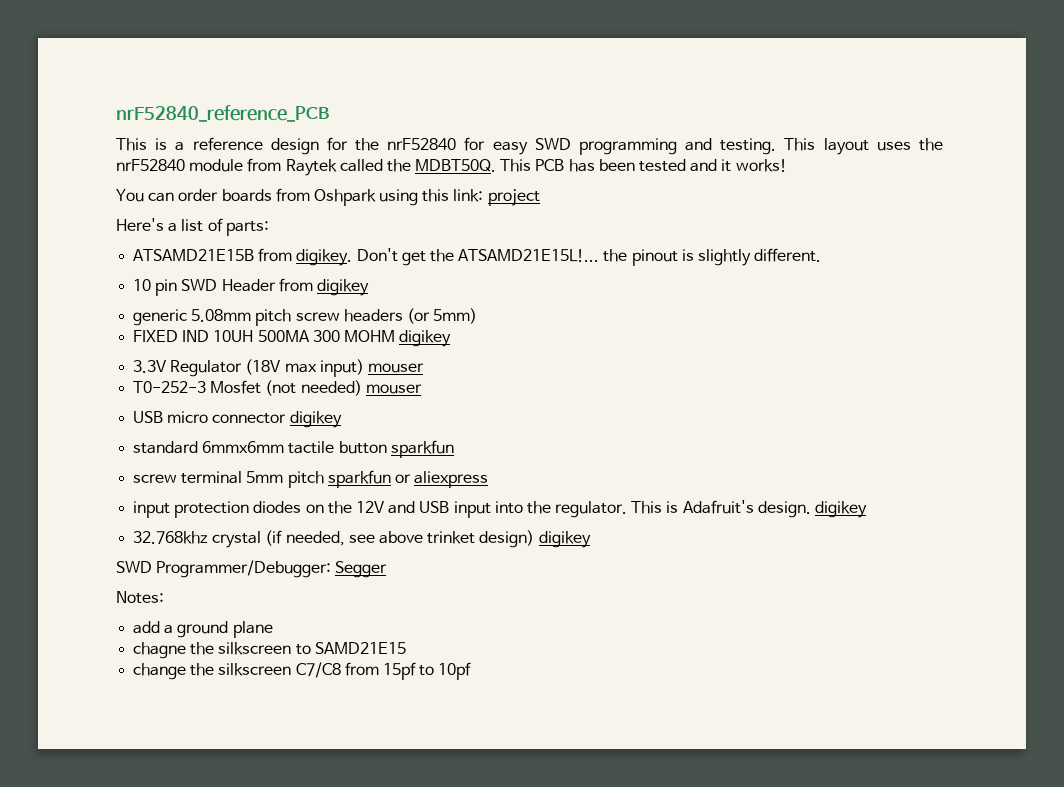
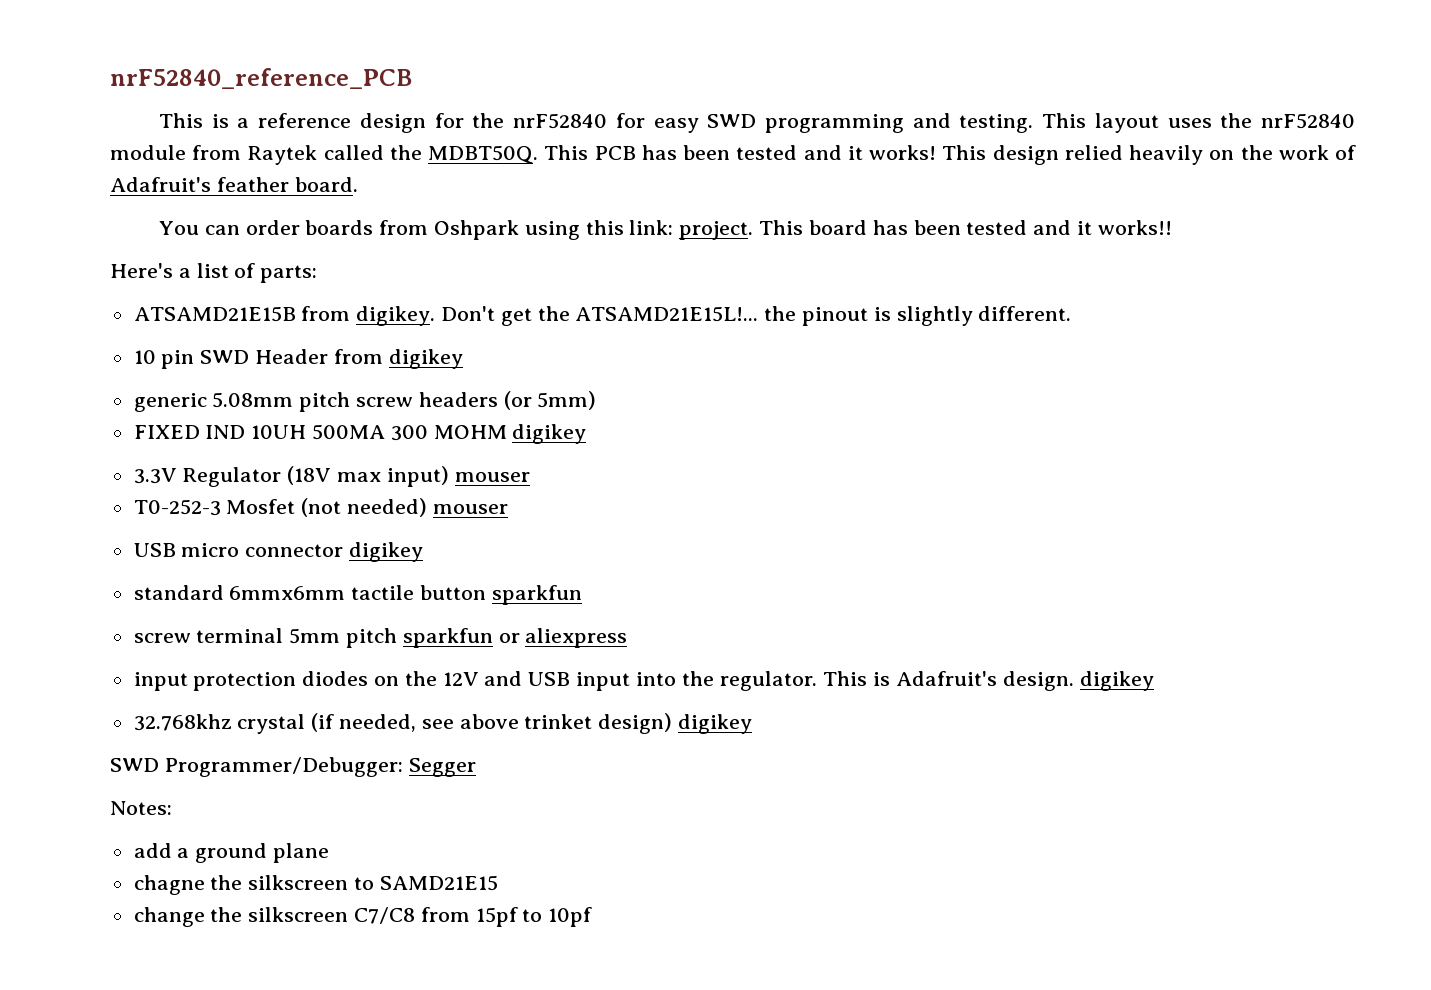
(787, 165) none -> [942,145,1356,165] [110,177,358,192] This design relied heavily on the work of Adafruit's feather board.
[487,189,540,206] project -> [679,220,1172,240] project. This board has been tested and it works!!

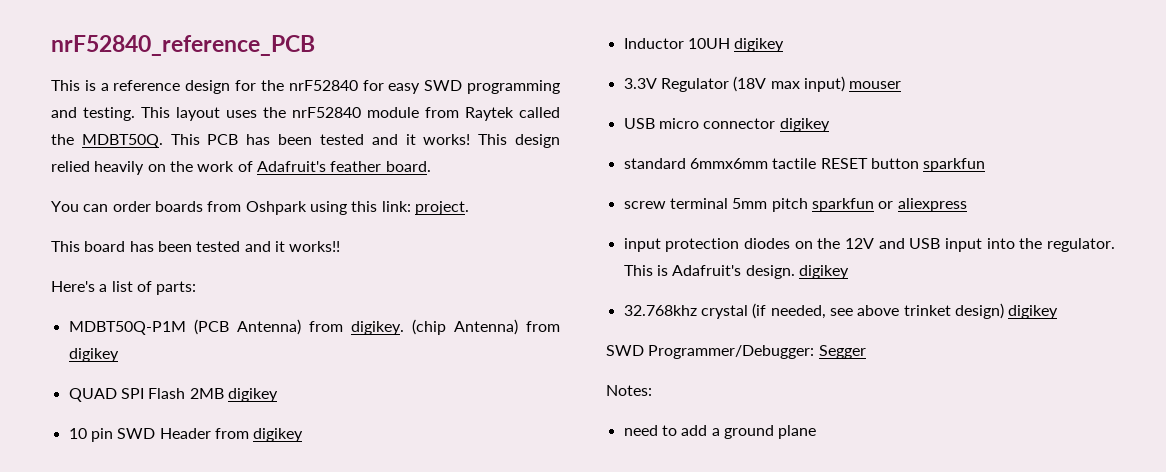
(754, 230) none -> (469, 208) //
[133,306,1072,326] ATSAMD21E15B from digikey. Don't get the ATSAMD21E15L!... the pinout is slightly different. -> [68,319,560,335] [68,348,119,362] [68,388,278,402] MDBT50Q-P1M (PCB Antenna) from digikey. (chip Antenna) from digikey // QUAD SPI Flash 2MB digikey
[133,391,597,412] [133,424,507,441] generic 5.08mm pitch screw headers (or 5mm) // FIXED IND 10UH 500MA 300 MOHM -> [623,38,730,49] Inductor 10UH
[133,498,508,517] // T0-252-3 Mosfet (not needed) mouser -> (902, 85) none
(415, 592) none -> [820,158,868,169] RESET
(172, 808) none -> [623,425,677,436] need to
[133,875,498,895] [133,907,593,927] // chagne the silkscreen to SAMD21E15 // change the silkscreen C7/C8 from 15pf to 10pf -> (817, 432) none

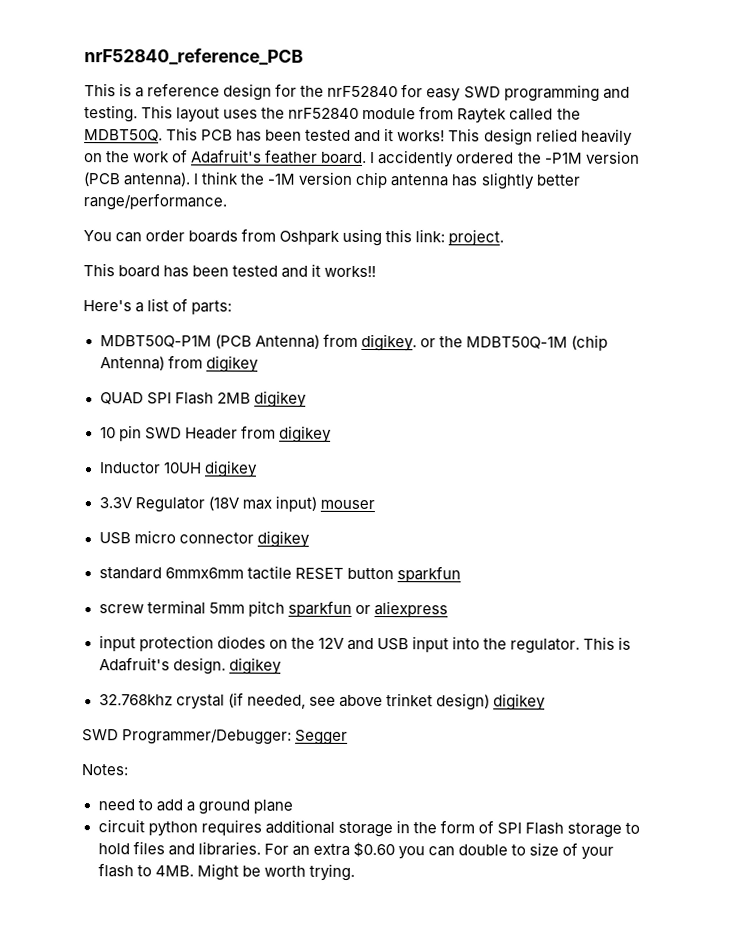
(431, 166) none -> [370,150,640,168] [83,171,580,190] [83,193,227,211] I accidently ordered the -P1M version (PCB antenna). I think the -1M version chip antenna has slightly better range/performance.
(404, 328) none -> [419,336,568,349] or the MDBT50Q-1M
(817, 432) none -> [97,819,641,838] [97,841,615,860] [97,863,355,881] // circuit python requires additional storage in the form of SPI Flash storage to hold files and libraries. For an extra $0.60 you can double to size of your flash to 4MB. Might be worth trying.

